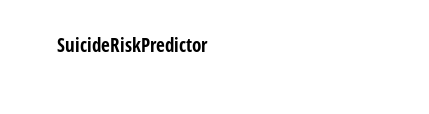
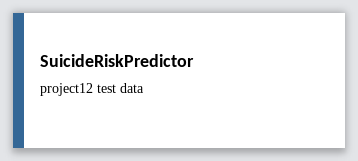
(208, 44) none -> [40,83,144,96] // project12 test data

